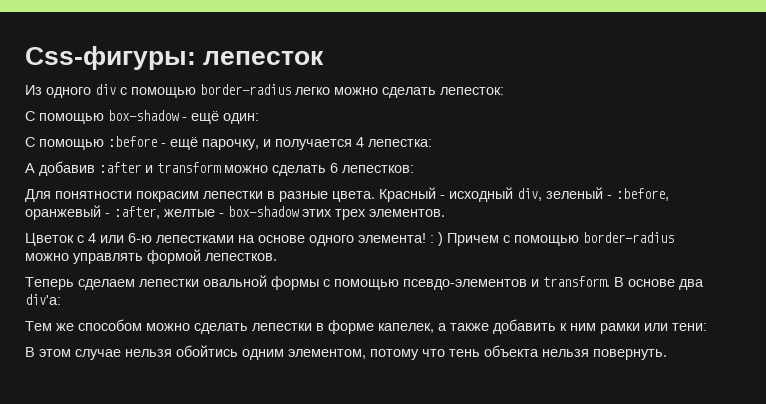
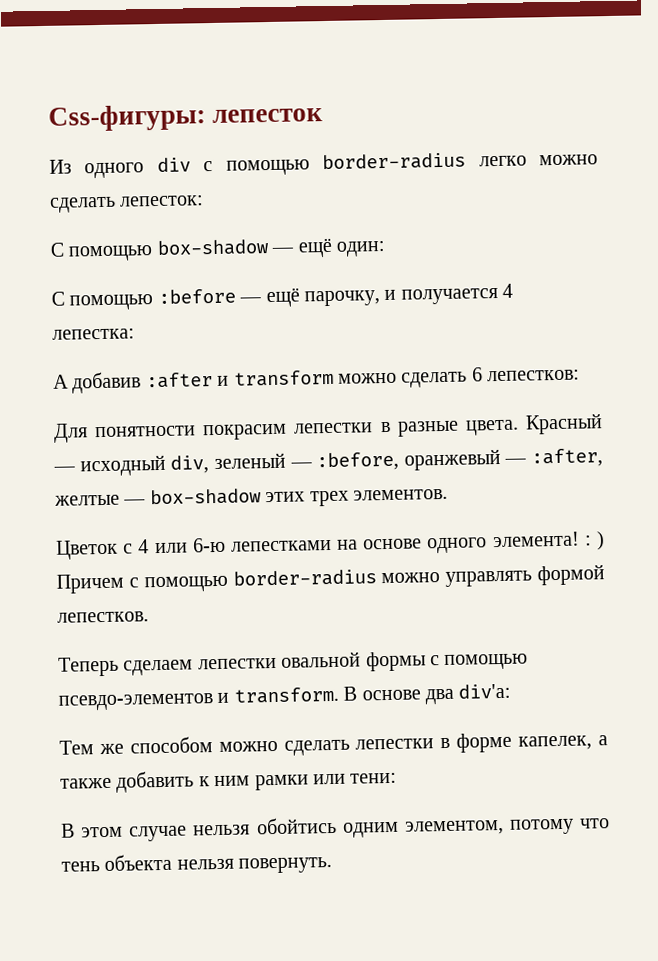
[182,117,187,121] - -> [271,247,295,253] —
[161,143,166,147] - -> [239,297,263,303] —
[440,195,445,199] - -> [53,466,76,472] —
[607,195,612,199] - -> [289,462,313,468] —
[105,213,110,217] - -> [504,458,528,464] —
[219,213,224,217] - -> [123,499,147,505] —

